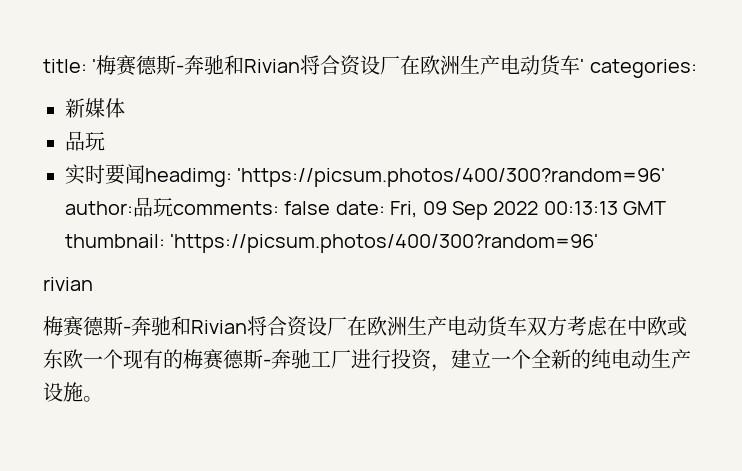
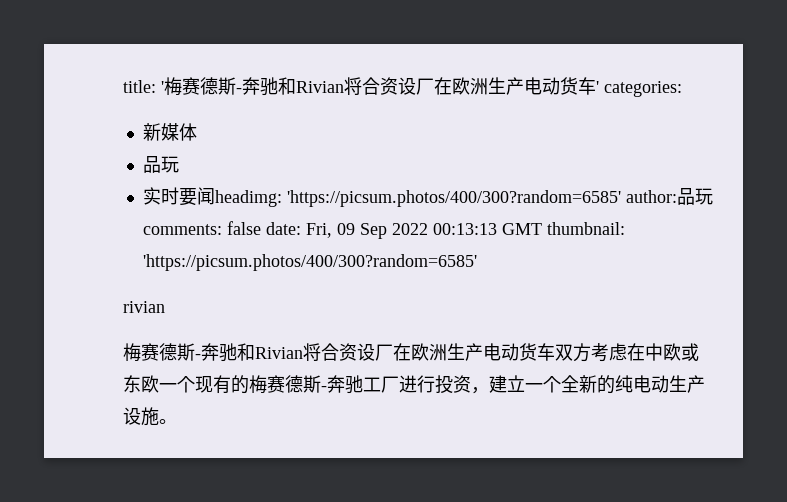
[237,168,666,187] 'https://picsum.photos/400/300?random=96' -> [286,190,621,207] 'https://picsum.photos/400/300?random=6585'
[170,234,599,253] 'https://picsum.photos/400/300?random=96' -> [142,254,477,271] 'https://picsum.photos/400/300?random=6585'

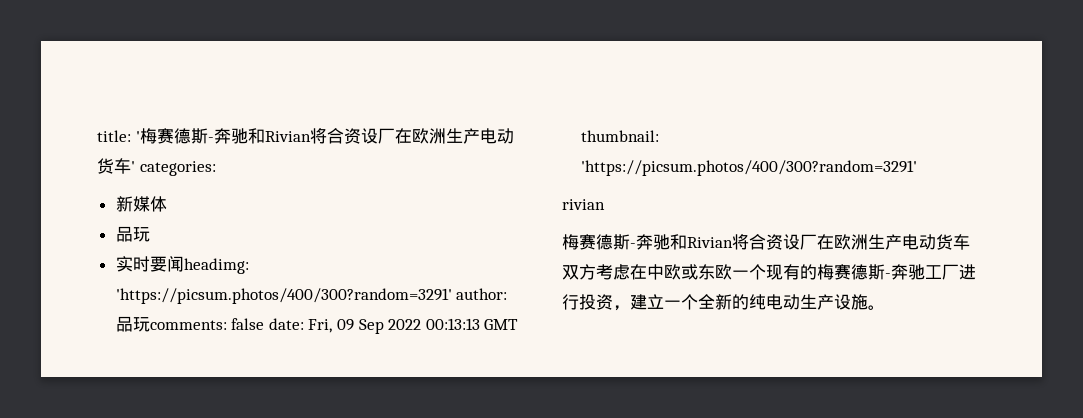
[286,190,621,207] 'https://picsum.photos/400/300?random=6585' -> [115,288,452,304] 'https://picsum.photos/400/300?random=3291'
[142,254,477,271] 'https://picsum.photos/400/300?random=6585' -> [580,160,917,176] 'https://picsum.photos/400/300?random=3291'

